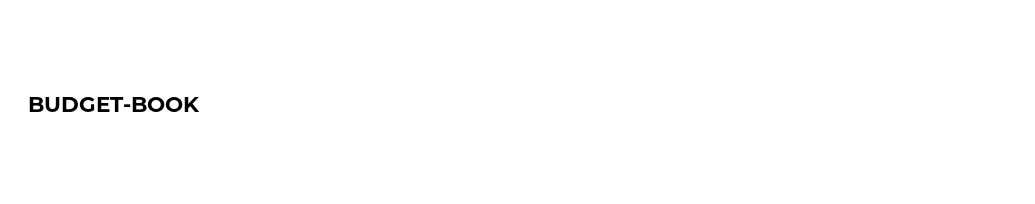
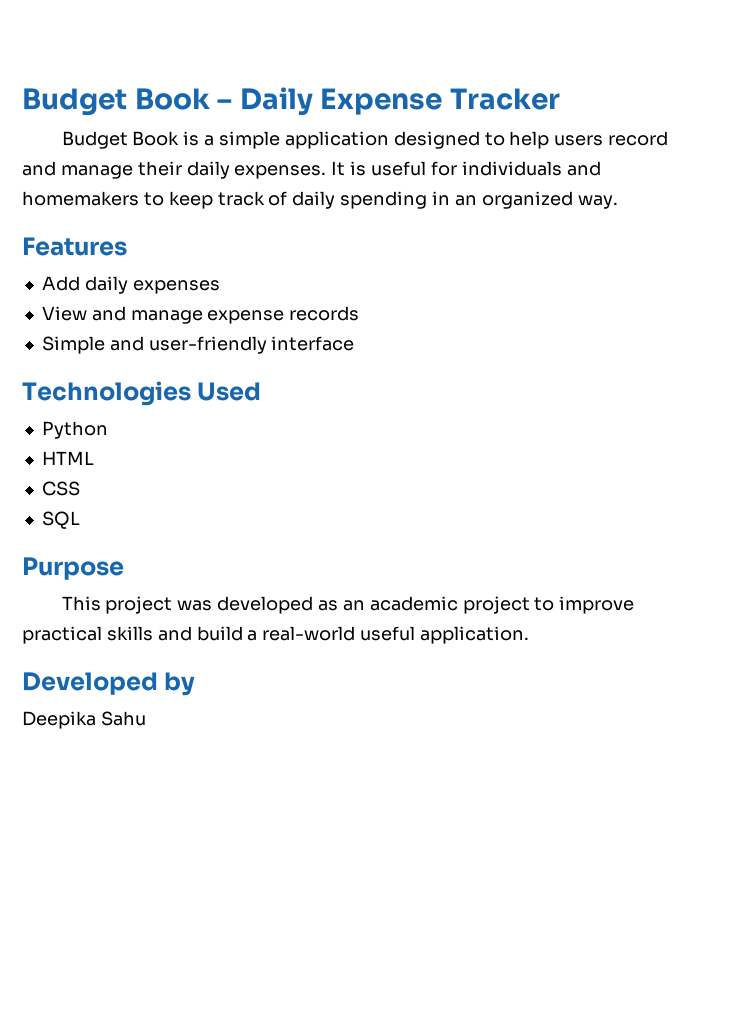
[28,97,200,112] BUDGET-BOOK -> [22,87,560,116] [61,131,669,149] [22,161,601,179] [22,191,618,209] [22,237,127,256] [41,276,220,294] [41,306,360,324] [41,336,355,354] [22,381,262,406] [41,421,108,439] [41,451,94,465] [41,481,80,496] [41,511,80,529] [22,557,124,580] [61,596,635,614] [22,626,530,644] [22,672,196,696] [22,711,146,729] Budget Book – Daily Expense Tracker // Budget Book is a simple application designed to help users record and manage their daily expenses. It is useful for individuals and homemakers to keep track of daily spending in an organized way. // Features // Add daily expenses // View and manage expense records // Simple and user-friendly interface // Technologies Used // Python // HTML // CSS // SQL // Purpose // This project was developed as an academic project to improve practical skills and build a real-world useful application. // Developed by // Deepika Sahu

